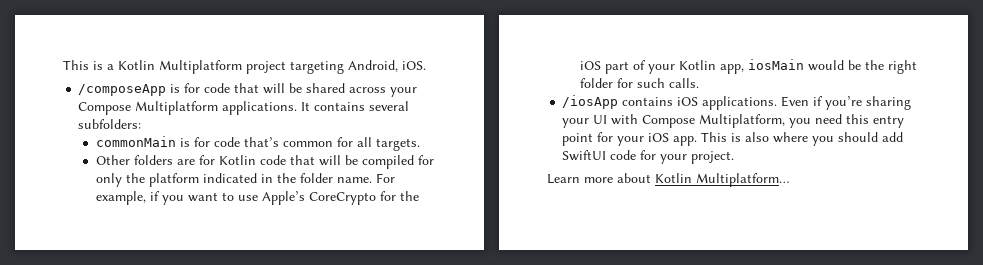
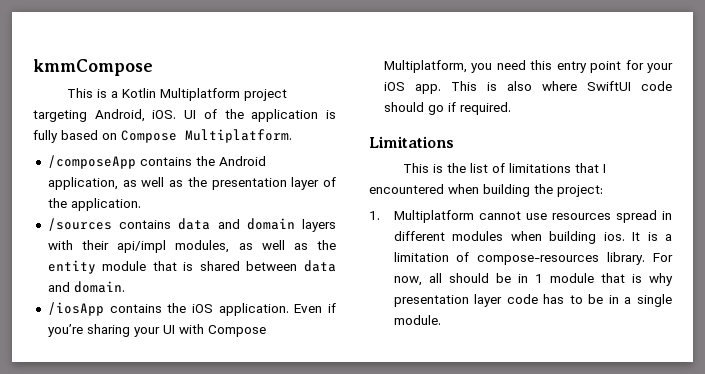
(63, 65) none -> [33,59,153,76] kmmCompose //
[78,83,418,97] [78,101,410,115] [78,119,142,129] [95,136,420,151] [95,155,434,169] [95,173,395,187] [95,191,419,205] [579,59,917,74] [579,78,699,88] // /composeApp is for code that will be shared across your Compose Multiplatform applications. It contains several subfolders: // commonMain is for code that’s common for all targets. // Other folders are for Kotlin code that will be compiled for only the platform indicated in the folder name. For example, if you want to use Apple’s CoreCrypto for the iOS part of your Kotlin app, iosMain would be the right folder for such calls. -> [184,109,337,122] [33,129,292,143] [47,155,266,169] [47,177,336,190] [47,198,141,211] [47,218,336,232] [47,240,336,253] [47,260,336,274] [47,281,125,293] UI of the application is fully based on Compose Multiplatform. // /composeApp contains the Android application, as well as the presentation layer of the application. // /sources contains data and domain layers with their api/impl modules, as well as the entity module that is shared between data and domain.
[677,96,778,110] iOS applications. -> [167,303,289,316] the iOS application.
[812,132,904,146] [562,150,735,164] [547,173,789,187] you should add SwiftUI code for your project. // Learn more about Kotlin Multiplatform… -> [586,81,672,91] [383,102,511,115] [369,136,454,148] [402,163,606,173] [369,184,603,197] [369,210,672,223] [393,231,672,244] [393,252,673,265] [393,273,673,286] [393,294,672,307] [393,315,441,325] SwiftUI code should go if required. // Limitations // This is the list of limitations that I encountered when building the project: // 1. Multiplatform cannot use resources spread in different modules when building ios. It is a limitation of compose-resources library. For now, all should be in 1 module that is why presentation layer code has to be in a single module.

